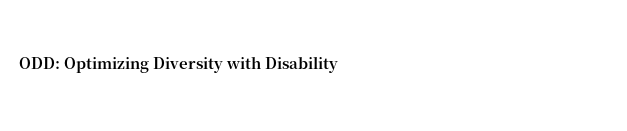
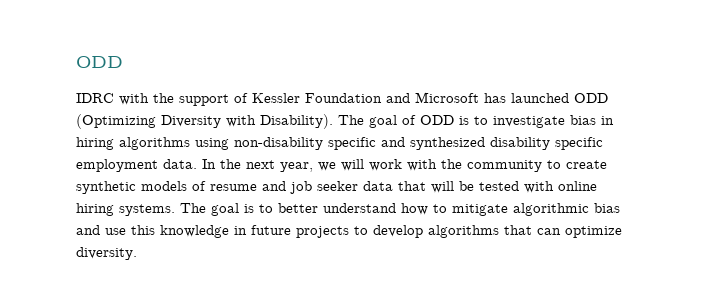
[19,56,339,73] ODD: Optimizing Diversity with Disability -> [76,56,123,68] [76,92,608,106] [76,114,614,129] [76,137,603,150] [76,159,607,172] [76,181,597,194] [76,203,620,216] [76,225,622,238] [76,247,137,260] ODD // IDRC with the support of Kessler Foundation and Microsoft has launched ODD (Optimizing Diversity with Disability). The goal of ODD is to investigate bias in hiring algorithms using non-disability specific and synthesized disability specific employment data. In the next year, we will work with the community to create synthetic models of resume and job seeker data that will be tested with online hiring systems. The goal is to better understand how to mitigate algorithmic bias and use this knowledge in future projects to develop algorithms that can optimize diversity.

